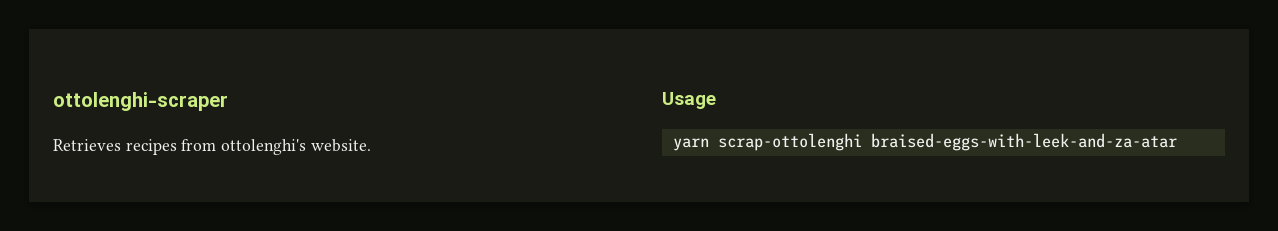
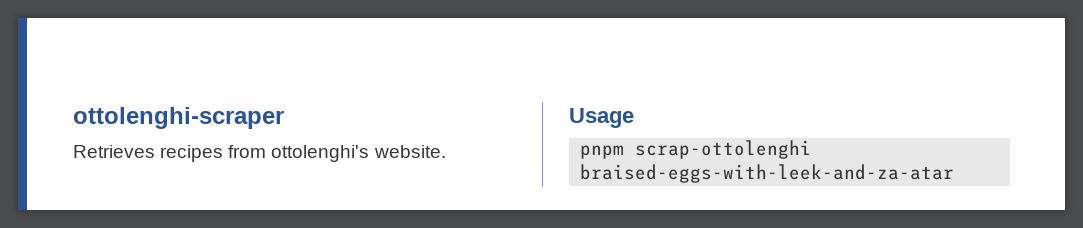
[672,138,709,151] yarn -> [580,145,625,159] pnpm

